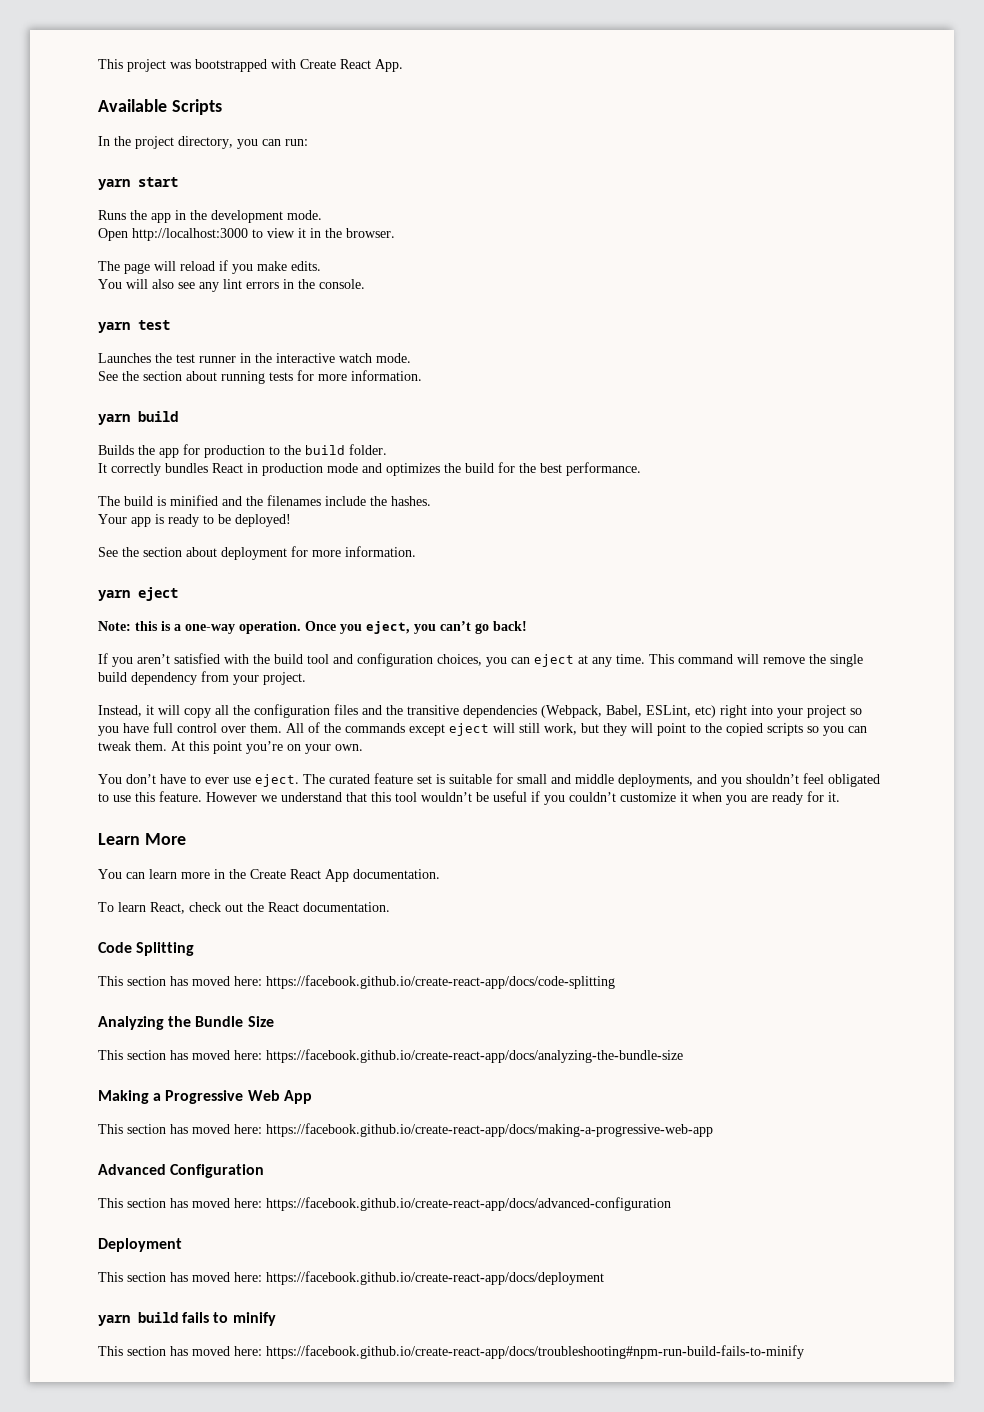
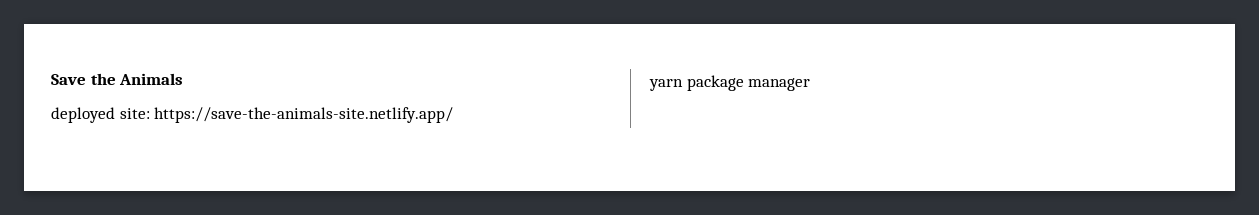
[98,59,403,72] [98,99,222,115] [98,136,308,149] [98,177,178,190] [98,210,322,223] [98,228,395,241] [98,260,321,274] [98,279,365,292] [98,320,170,333] [98,353,411,363] [98,370,422,384] [98,411,178,425] [98,444,387,458] [98,462,641,476] [98,495,431,506] [98,514,291,527] [98,546,416,560] [98,587,178,601] [98,621,527,634] [98,653,863,667] [98,671,306,685] [98,704,862,718] [98,722,867,736] [98,741,363,754] [98,773,880,787] [98,791,840,805] [98,833,186,845] [98,869,440,882] [98,902,390,914] [98,942,195,956] [98,975,615,989] [98,1016,274,1030] [98,1049,683,1063] [98,1090,312,1104] [98,1123,713,1137] [98,1164,265,1178] [98,1197,671,1211] [98,1238,182,1252] [98,1271,604,1285] [98,1312,276,1326] [98,1345,804,1359] This project was bootstrapped with Create React App. // Available Scripts // In the project directory, you can run: // yarn start // Runs the app in the development mode. // Open http://localhost:3000 to view it in the browser. // The page will reload if you make edits. // You will also see any lint errors in the console. // yarn test // Launches the test runner in the interactive watch mode. // See the section about running tests for more information. // yarn build // Builds the app for production to the build folder. // It correctly bundles React in production mode and optimizes the build for the best performance. // The build is minified and the filenames include the hashes. // Your app is ready to be deployed! // See the section about deployment for more information. // yarn eject // Note: this is a one-way operation. Once you eject, you can’t go back! // If you aren’t satisfied with the build tool and configuration choices, you can eject at any time. This command will remove the single build dependency from your project. // Instead, it will copy all the configuration files and the transitive dependencies (Webpack, Babel, ESLint, etc) right into your project so you have full control over them. All of the commands except eject will still work, but they will point to the copied scripts so you can tweak them. At this point you’re on your own. // You don’t have to ever use eject. The curated feature set is suitable for small and middle deployments, and you shouldn’t feel obligated to use this feature. However we understand that this tool wouldn’t be useful if you couldn’t customize it when you are ready for it. // Learn More // You can learn more in the Create React App documentation. // To learn React, check out the React documentation. // Code Splitting // This section has moved here: https://facebook.github.io/create-react-app/docs/code-splitting // Analyzing the Bundle Size // This section has moved here: https://facebook.github.io/create-react-app/docs/analyzing-the-bundle-size // Making a Progressive Web App // This section has moved here: https://facebook.github.io/create-react-app/docs/making-a-progressive-web-app // Advanced Configuration // This section has moved here: https://facebook.github.io/create-react-app/docs/advanced-configuration // Deployment // This section has moved here: https://facebook.github.io/create-react-app/docs/deployment // yarn build fails to minify // This section has moved here: https://facebook.github.io/create-react-app/docs/troubleshooting#npm-run-build-fails-to-minify -> [51,73,184,85] [51,107,454,123] [649,75,811,91] Save the Animals // deployed site: https://save-the-animals-site.netlify.app/ // yarn package manager

